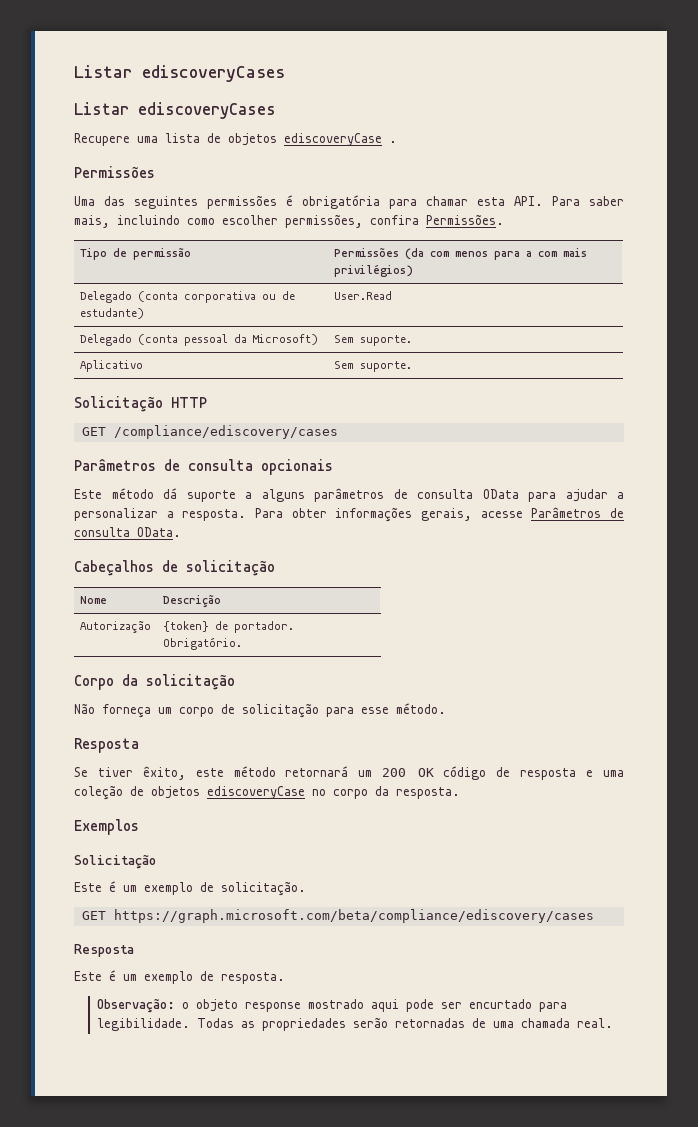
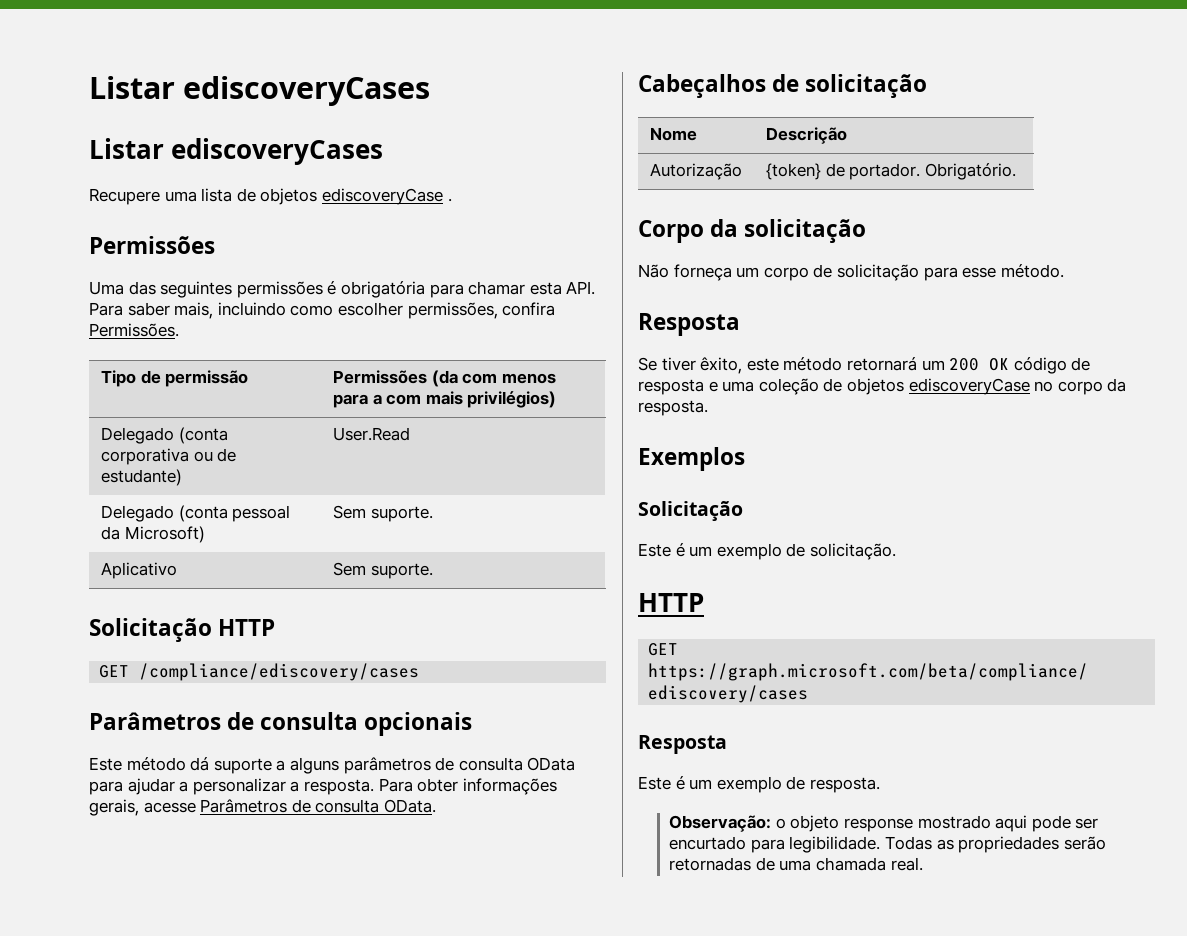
(306, 888) none -> [638,593,704,612] // HTTP

